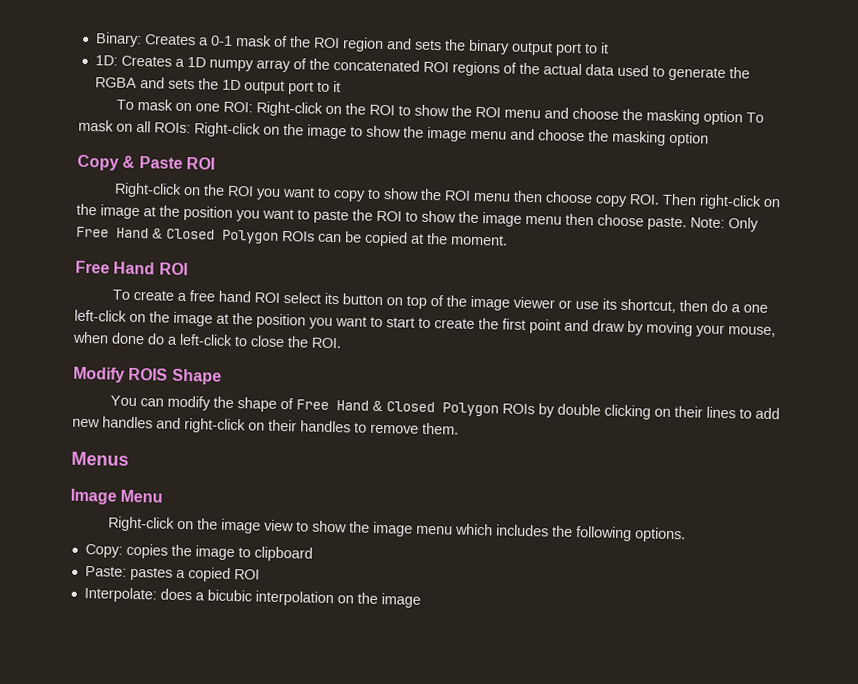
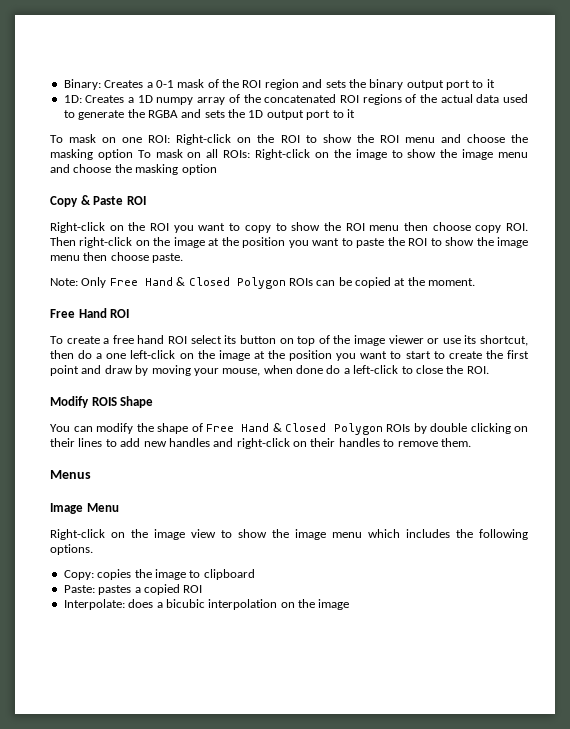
(687, 223) none -> (184, 258) //

